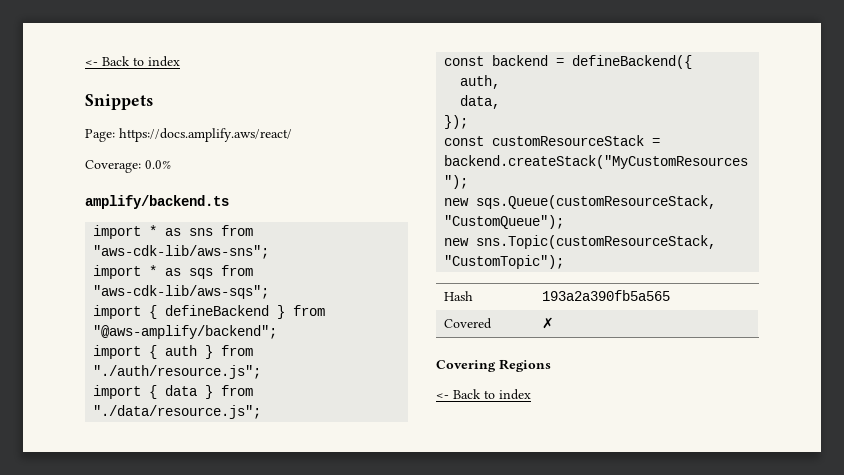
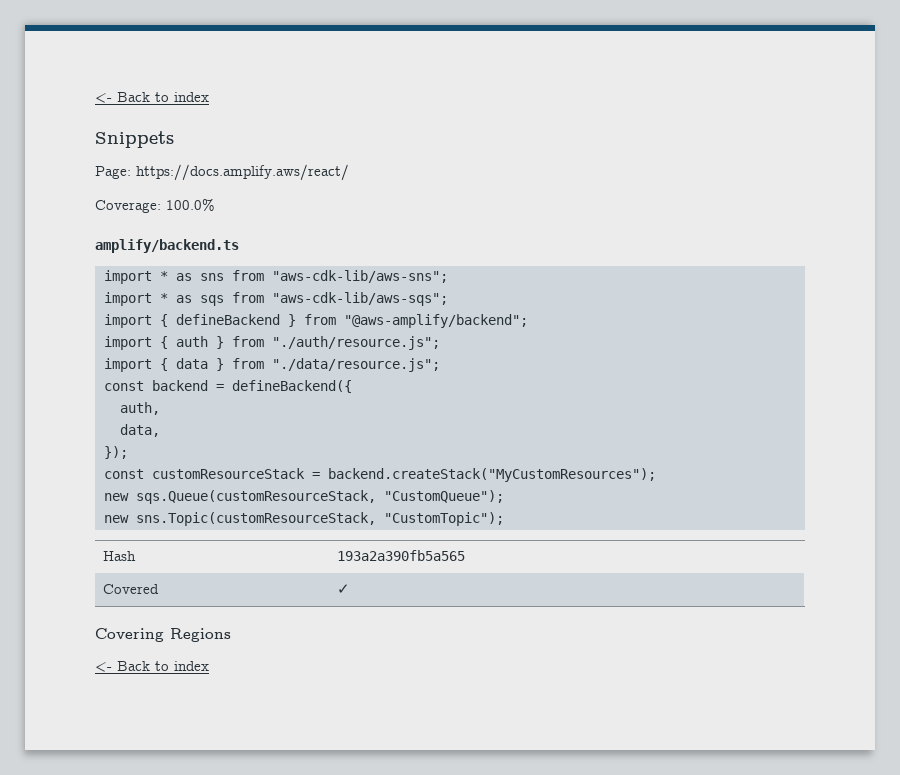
[145,160,171,169] 0.0% -> [166,198,215,211] 100.0%
[541,317,554,329] ✗ -> [336,584,350,594] ✓

